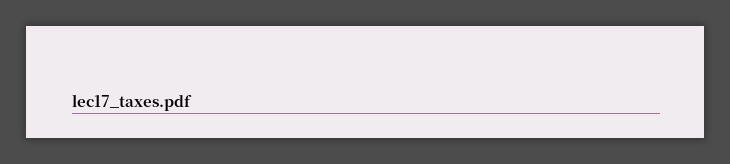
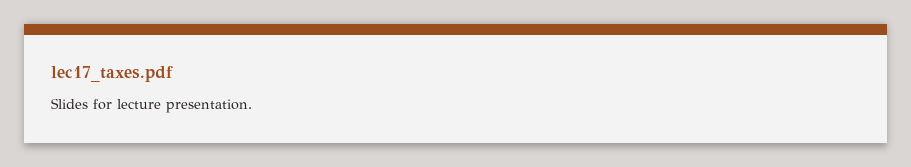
(192, 102) none -> [51,98,252,113] // Slides for lecture presentation.

